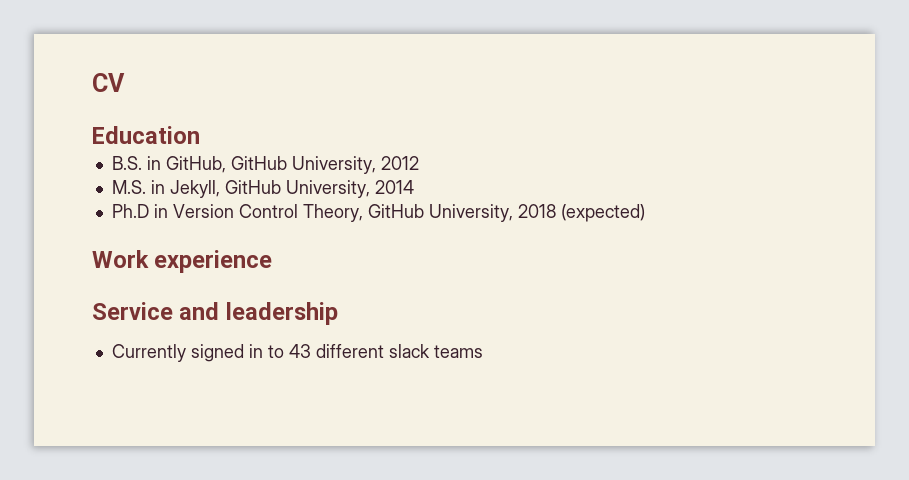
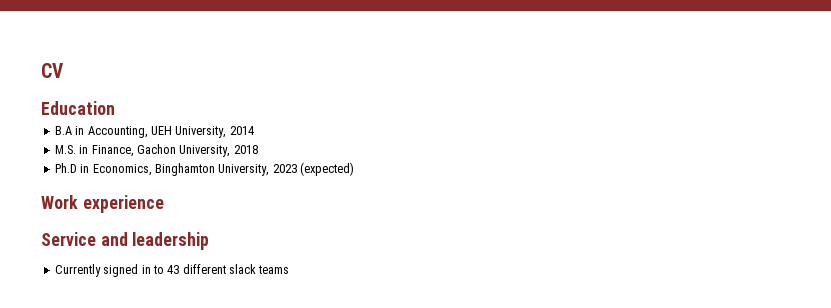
[111,156,419,174] [111,180,414,198] [111,204,556,222] B.S. in GitHub, GitHub University, 2012 // M.S. in Jekyll, GitHub University, 2014 // Ph.D in Version Control Theory, GitHub University, 2018 -> [54,126,254,138] [54,144,258,157] [54,163,297,176] B.A in Accounting, UEH University, 2014 // M.S. in Finance, Gachon University, 2018 // Ph.D in Economics, Binghamton University, 2023

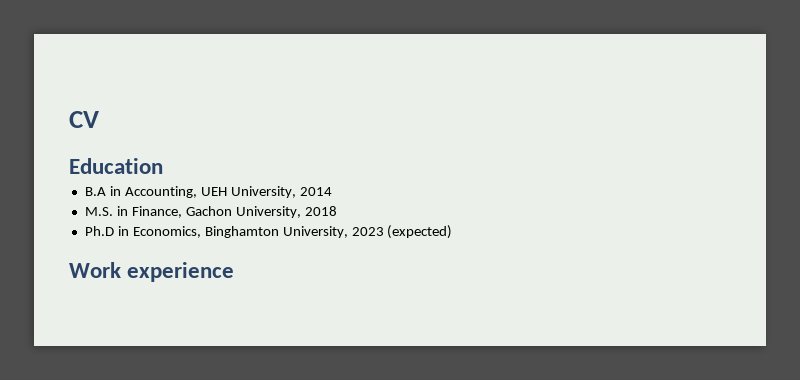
[41,232,210,250] [54,264,290,277] // Service and leadership // Currently signed in to 43 different slack teams -> (235, 272) none

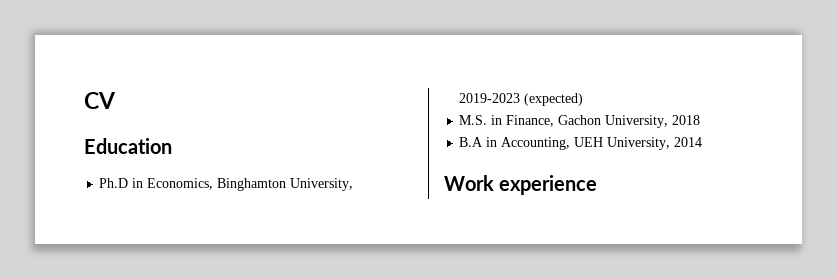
(163, 166) none -> [99,178,354,191] [459,93,584,106] [459,115,701,128] // Ph.D in Economics, Binghamton University, 2019-2023 (expected) // M.S. in Finance, Gachon University, 2018
[84,206,337,218] [84,225,453,239] // M.S. in Finance, Gachon University, 2018 // Ph.D in Economics, Binghamton University, 2023 (expected) -> (703, 142) none

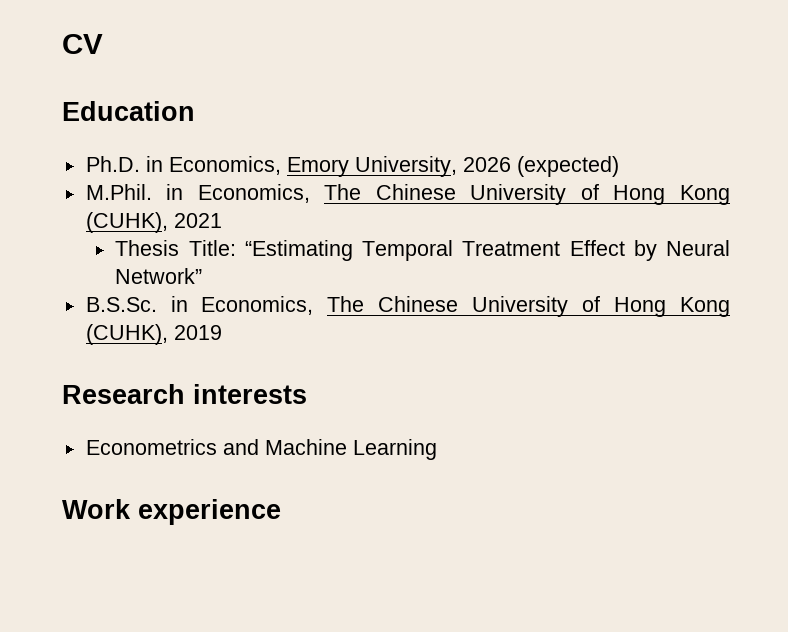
[99,178,354,191] [459,93,584,106] [459,115,701,128] [459,137,703,150] Ph.D in Economics, Binghamton University, 2019-2023 (expected) // M.S. in Finance, Gachon University, 2018 // B.A in Accounting, UEH University, 2014 -> [85,156,619,177] [85,184,731,205] [85,212,222,233] [115,240,730,261] [115,268,203,284] [85,296,731,317] [85,324,222,345] [62,384,307,404] [85,439,437,460] Ph.D. in Economics, Emory University, 2026 (expected) // M.Phil. in Economics, The Chinese University of Hong Kong (CUHK), 2021 // Thesis Title: “Estimating Temporal Treatment Effect by Neural Network” // B.S.Sc. in Economics, The Chinese University of Hong Kong (CUHK), 2019 // Research interests // Econometrics and Machine Learning

